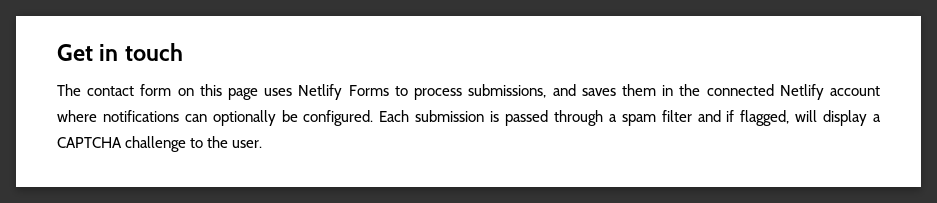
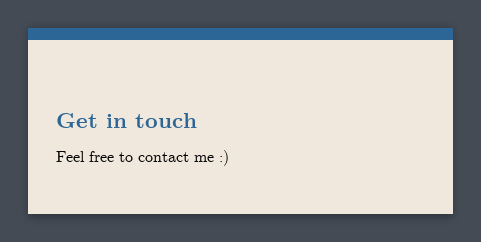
[57,84,881,100] [57,110,882,126] [57,136,263,152] The contact form on this page uses Netlify Forms to process submissions, and saves them in the connected Netlify account where notifications can optionally be configured. Each submission is passed through a spam filter and if flagged, will display a CAPTCHA challenge to the user. -> [56,150,229,166] Feel free to contact me :)

